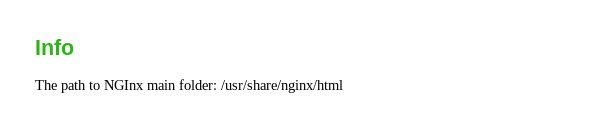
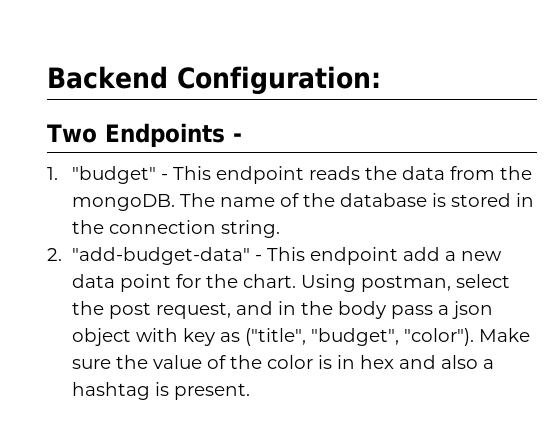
[35,39,74,55] [35,79,343,93] Info // The path to NGInx main folder: /usr/share/nginx/html -> [47,66,381,95] [47,123,242,147] [47,166,532,184] [71,193,534,211] [71,220,280,238] [47,247,502,265] [71,274,510,292] [71,301,493,319] [71,328,530,346] [71,355,494,369] [71,382,250,400] Backend Configuration: // Two Endpoints - // 1. "budget" - This endpoint reads the data from the mongoDB. The name of the database is stored in the connection string. // 2. "add-budget-data" - This endpoint add a new data point for the chart. Using postman, select the post request, and in the body pass a json object with key as ("title", "budget", "color"). Make sure the value of the color is in hex and also a hashtag is present.

